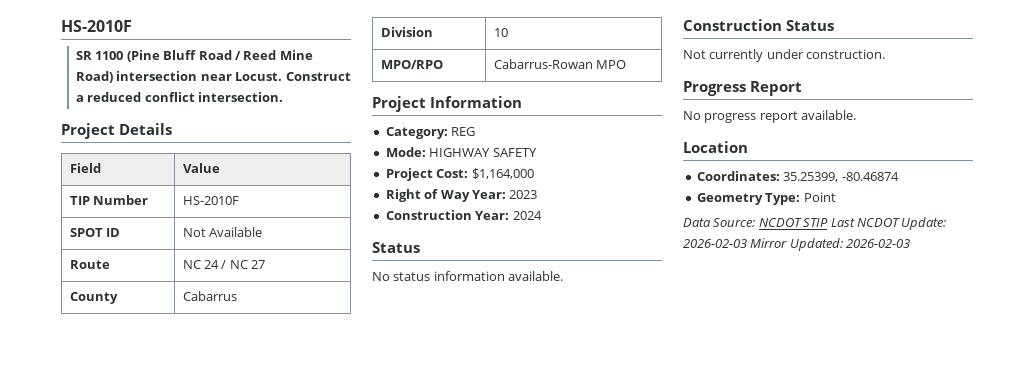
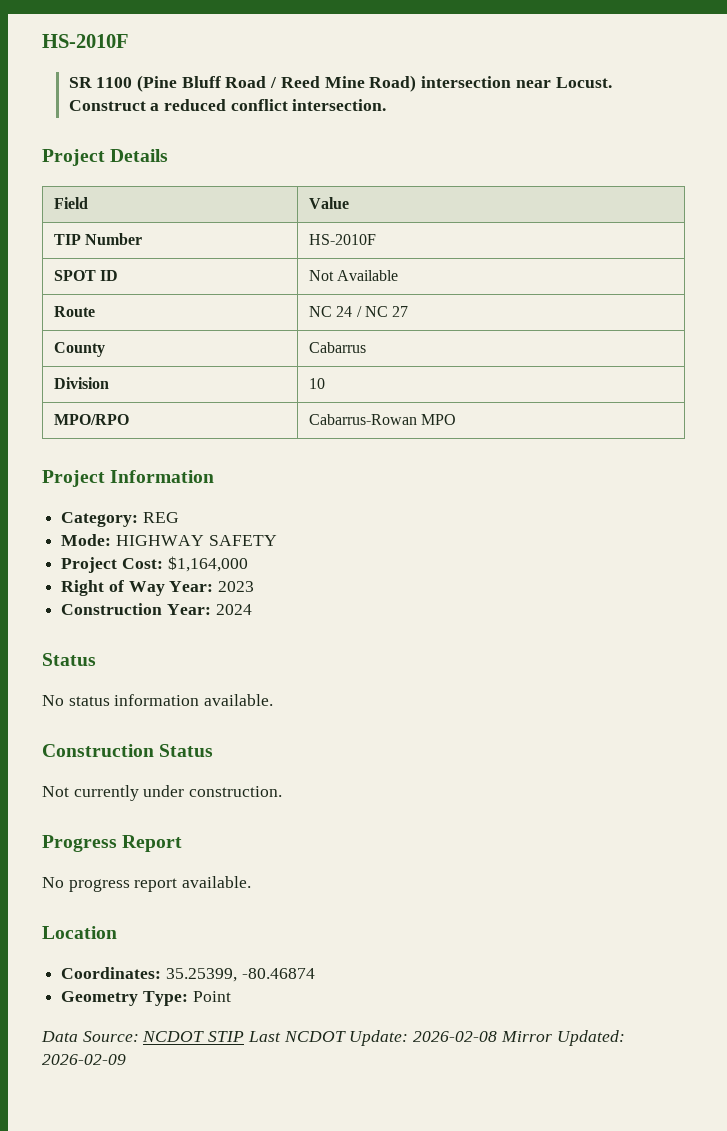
[683,239,747,248] 2026-02-03 -> [413,1031,498,1042] 2026-02-08
[846,239,911,248] 2026-02-03 -> [42,1054,126,1065] 2026-02-09

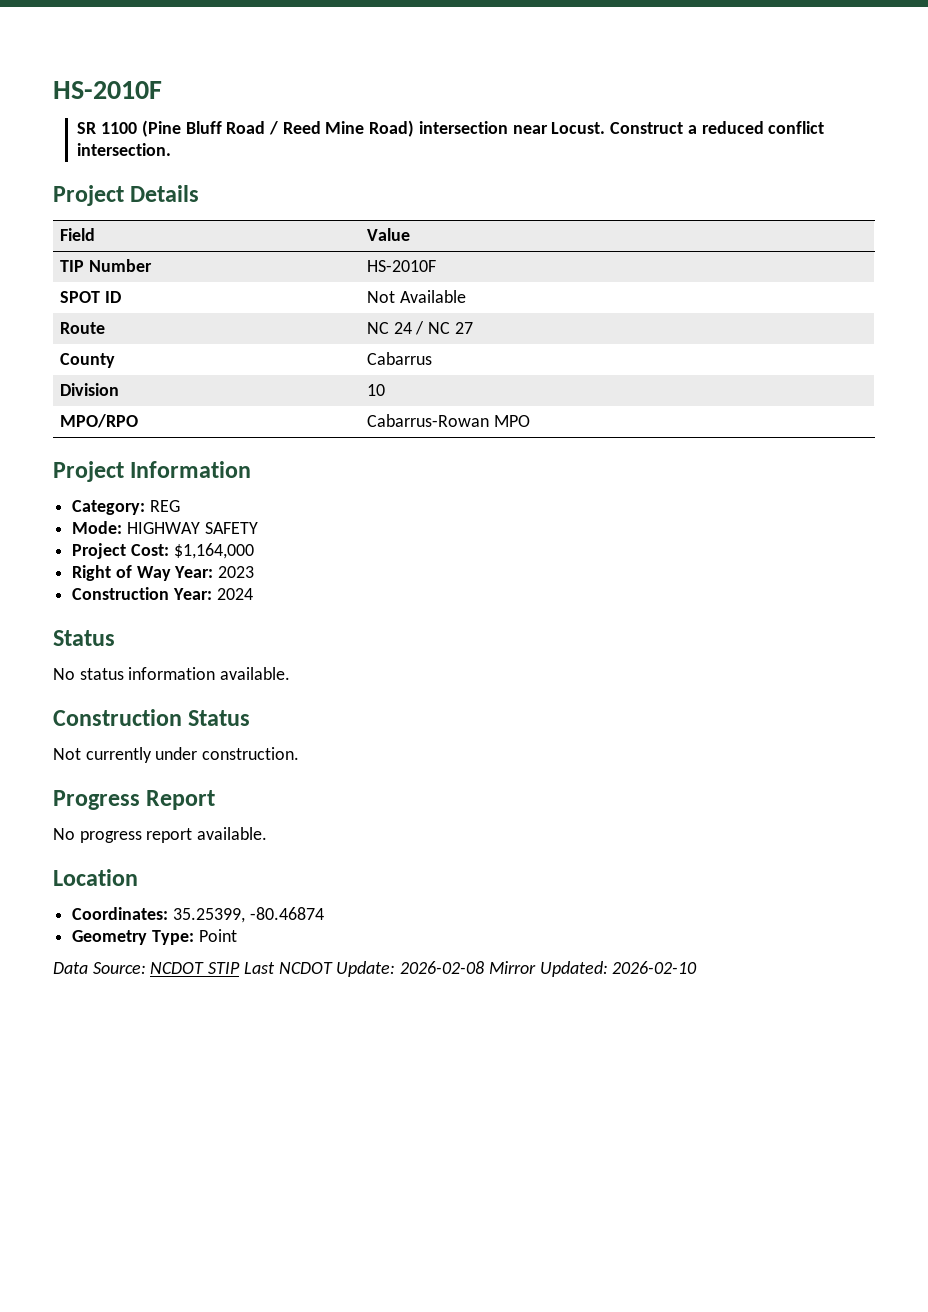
[42,1054,126,1065] 2026-02-09 -> [612,961,698,974] 2026-02-10

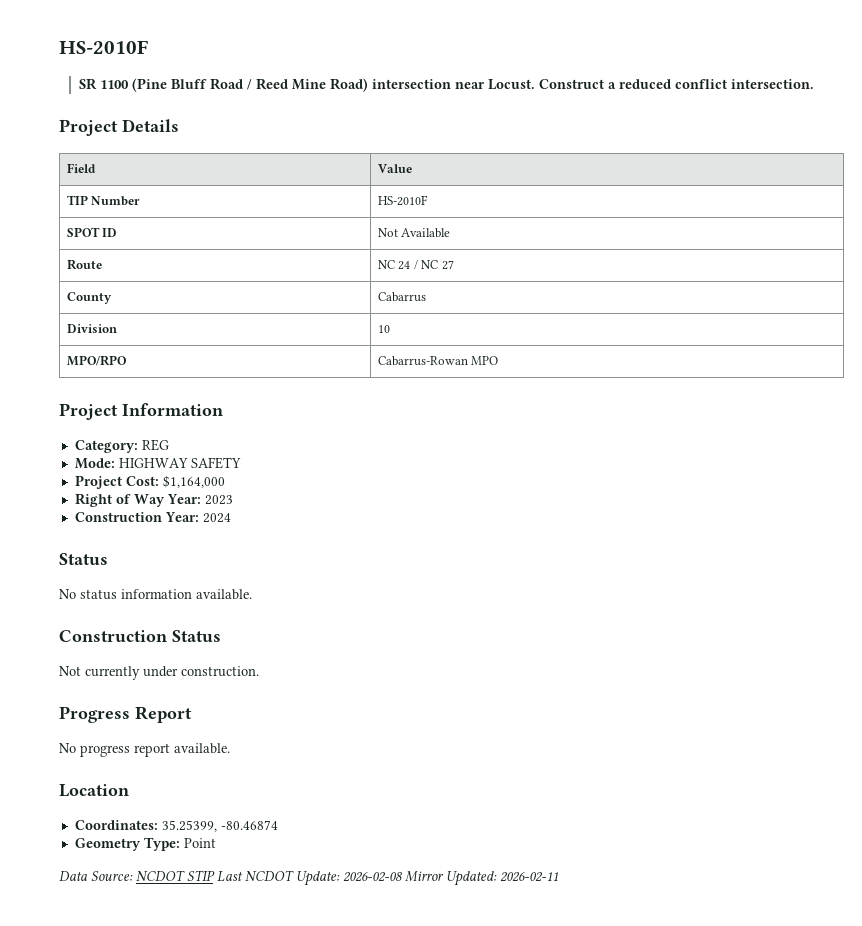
[612,961,698,974] 2026-02-10 -> [500,871,559,882] 2026-02-11

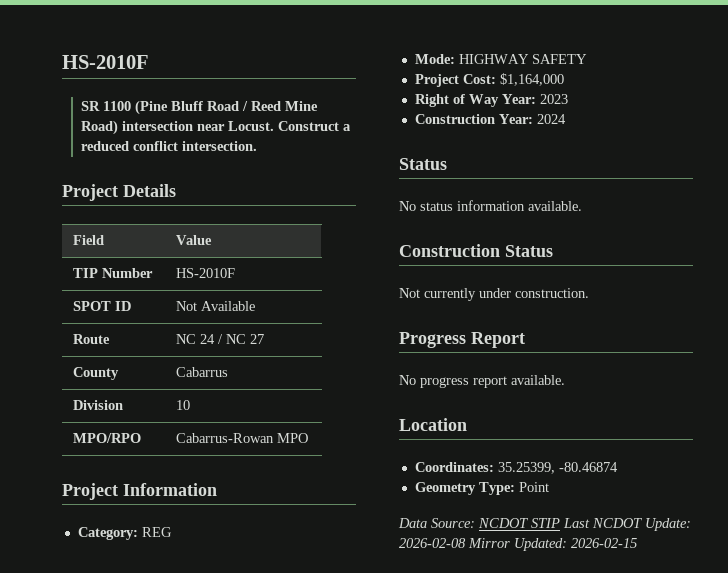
[500,871,559,882] 2026-02-11 -> [571,538,637,548] 2026-02-15

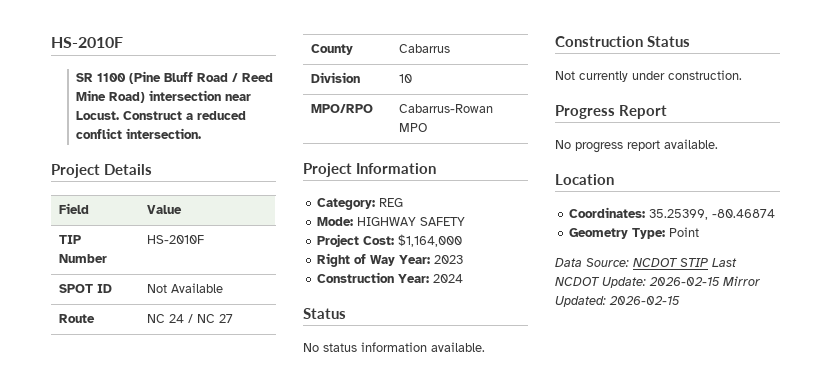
[399,538,466,548] 2026-02-08 -> [649,277,720,286] 2026-02-15

